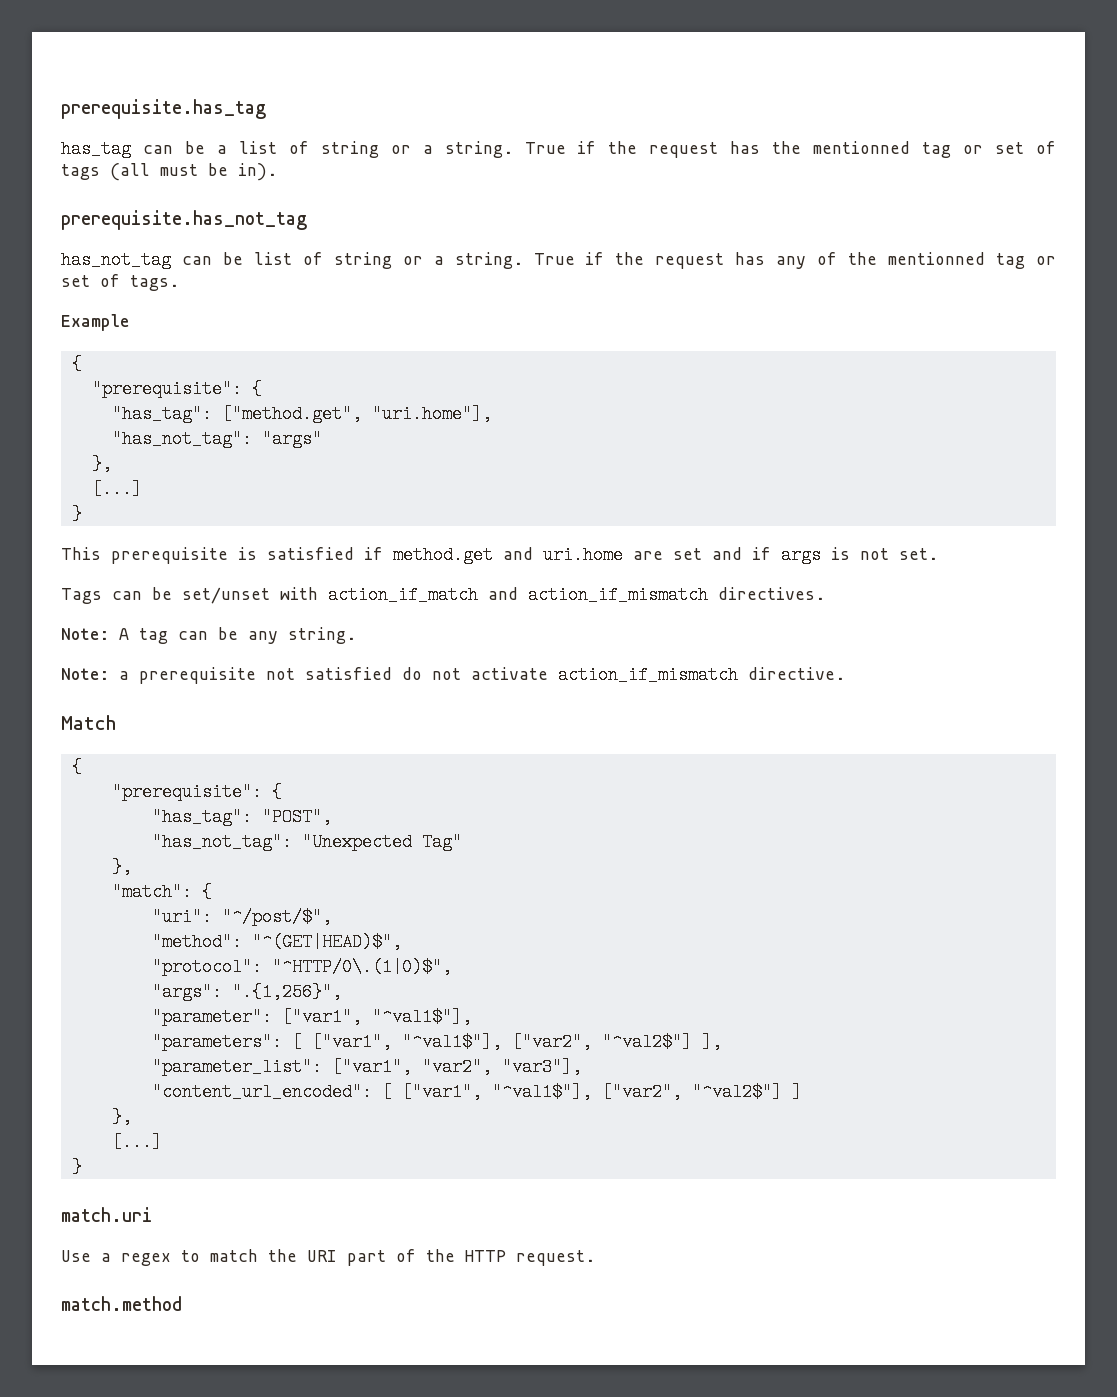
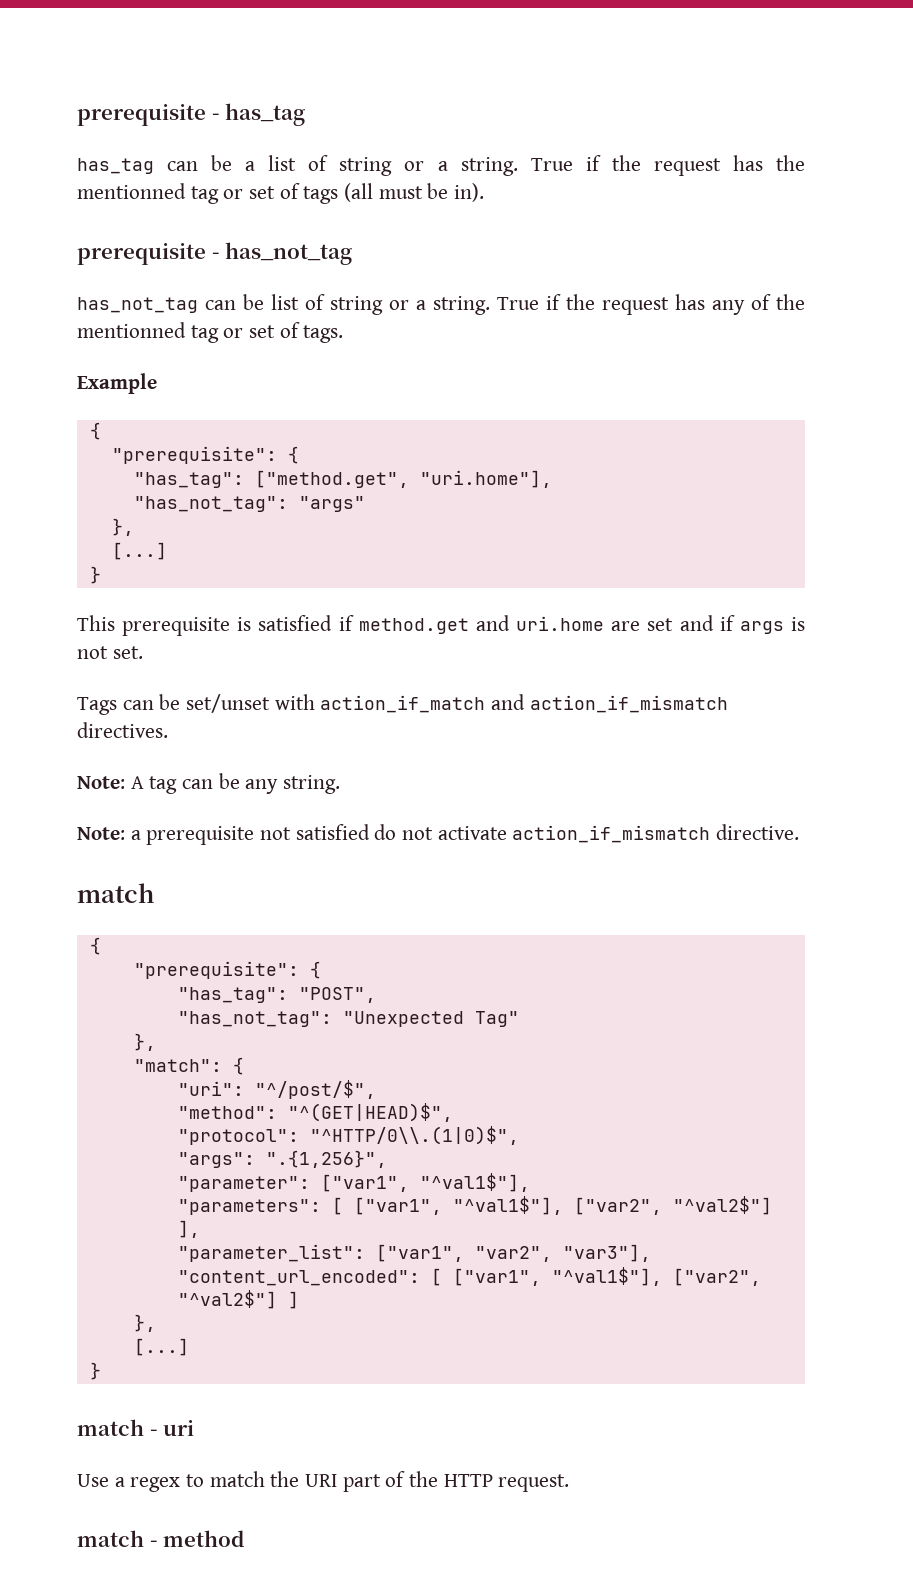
[61,99,266,119] prerequisite.has_tag -> [77,103,306,126] prerequisite - has_tag
[61,210,307,230] prerequisite.has_not_tag -> [77,242,353,265] prerequisite - has_not_tag
[61,715,116,730] Match -> [77,883,154,903] match
[271,958,452,976] "^HTTP/0\.(1|0)$", -> [309,1126,519,1145] "^HTTP/0\\.(1|0)$",
[61,1207,152,1222] match.uri -> [77,1419,195,1436] match - uri
[61,1296,182,1311] match.method -> [77,1530,245,1547] match - method

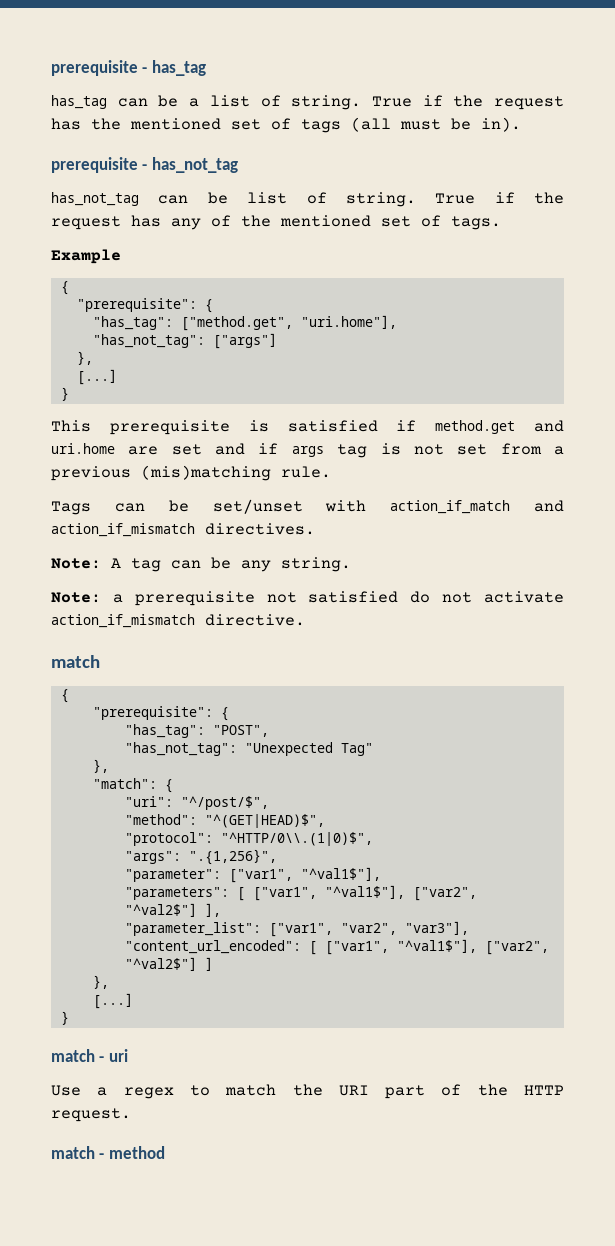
[339,157,448,176] string or a -> (281, 101) none
[77,183,244,204] mentionned tag or -> [130,118,221,130] mentioned
[330,296,426,315] string or a -> (327, 198) none
[77,322,244,343] mentionned tag or -> [280,215,371,227] mentioned
[298,496,365,512] "args" -> [212,333,277,349] ["args"]
(784, 627) none -> [337,444,368,458] tag
[112,646,143,659] set. -> [457,443,565,455] [51,465,331,481] set from a previous (mis)matching rule.

